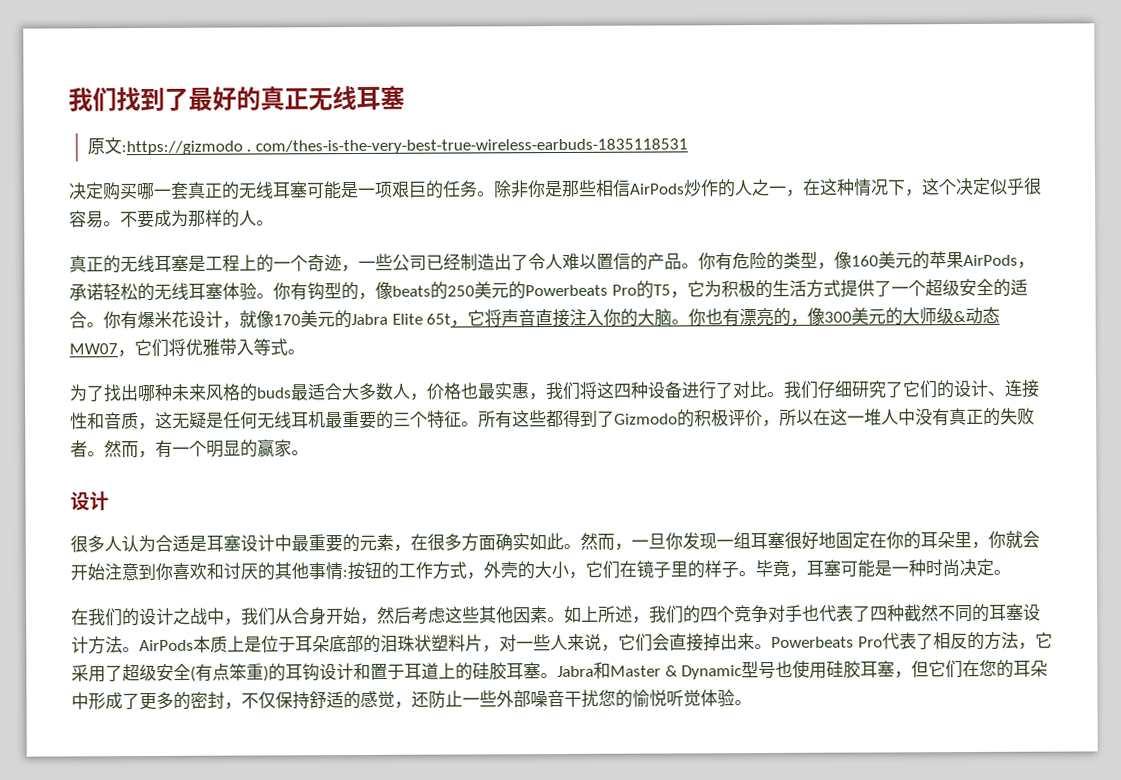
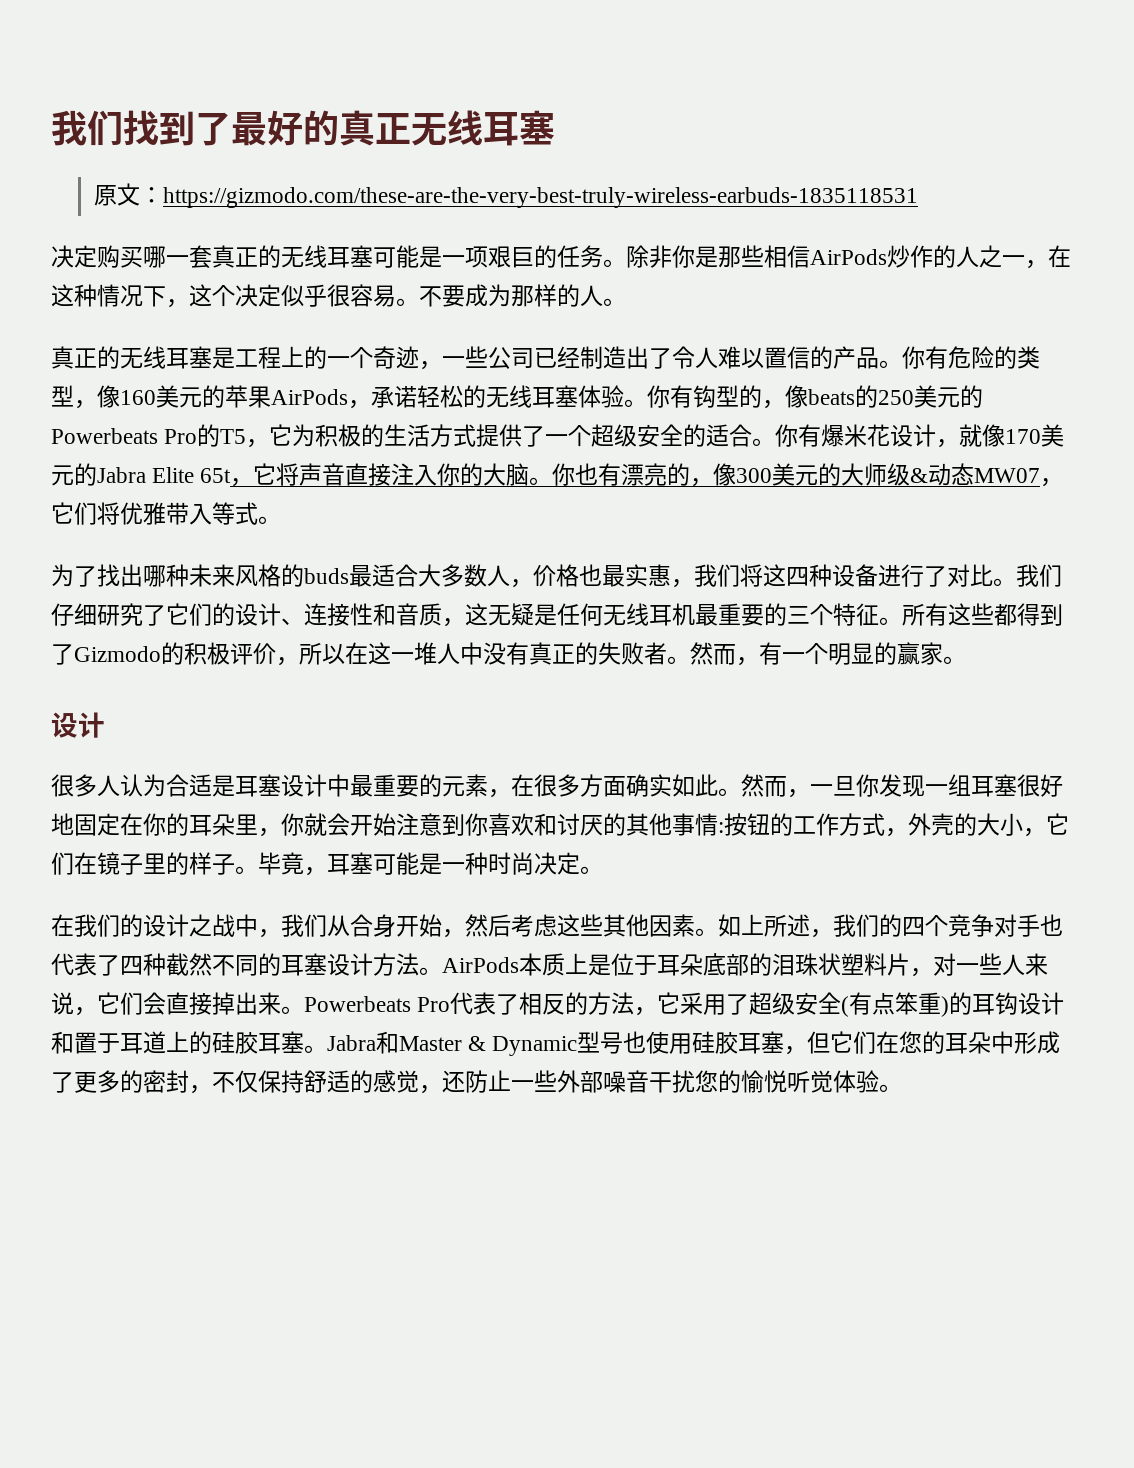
[120,138,689,156] :https://gizmodo . com/thes-is-the-very-best-true-wireless-earbuds-1835118531 -> [140,187,919,208] ：https://gizmodo.com/these-are-the-very-best-truly-wireless-earbuds-1835118531

